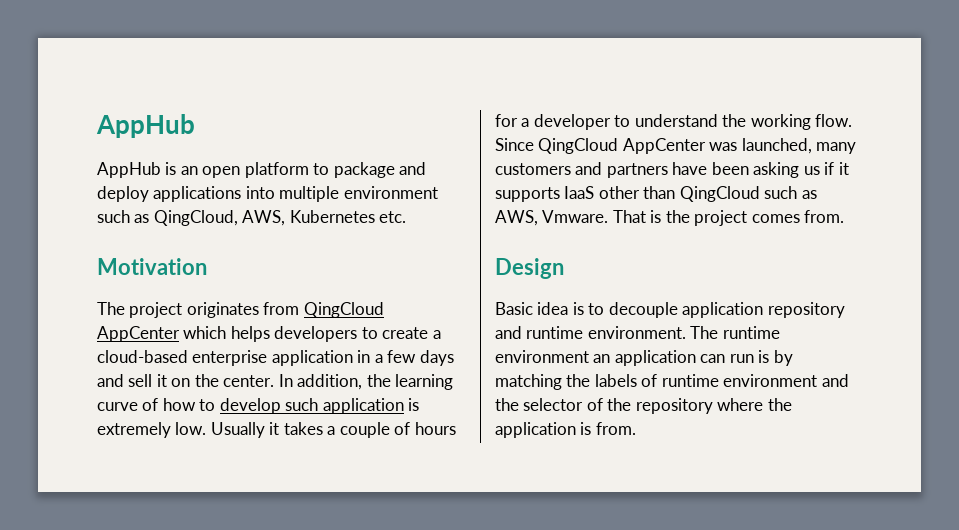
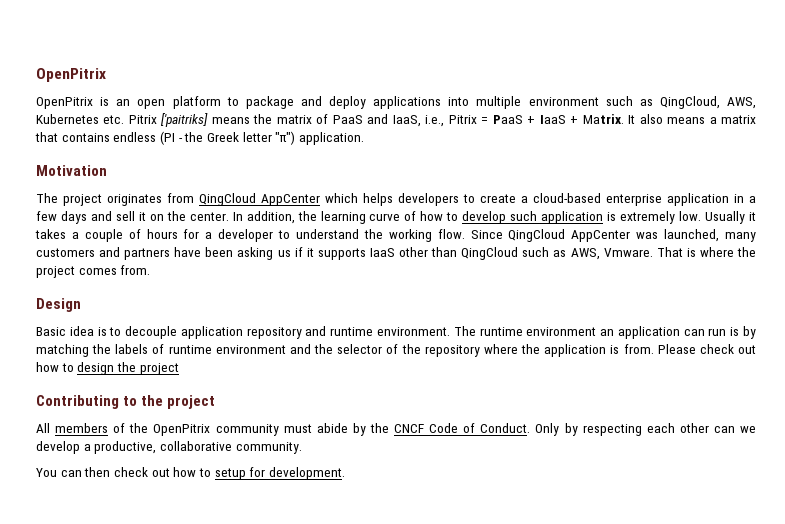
[96,114,195,138] [97,162,161,178] AppHub // AppHub -> [36,68,106,82] [36,97,93,109] OpenPitrix // OpenPitrix
(407, 217) none -> [128,113,756,127] [35,131,364,145] Pitrix ['paitriks] means the matrix of PaaS and IaaS, i.e., Pitrix = PaaS + IaaS + Matrix. It also means a matrix that contains endless (PI - the Greek letter "π") application.
(662, 216) none -> [699,247,734,257] where
(636, 428) none -> [657,344,756,354] [36,362,179,375] [36,395,216,409] [36,423,757,436] [36,441,302,454] [36,467,345,480] Please check out how to design the project // Contributing to the project // All members of the OpenPitrix community must abide by the CNCF Code of Conduct. Only by respecting each other can we develop a productive, collaborative community. // You can then check out how to setup for development.

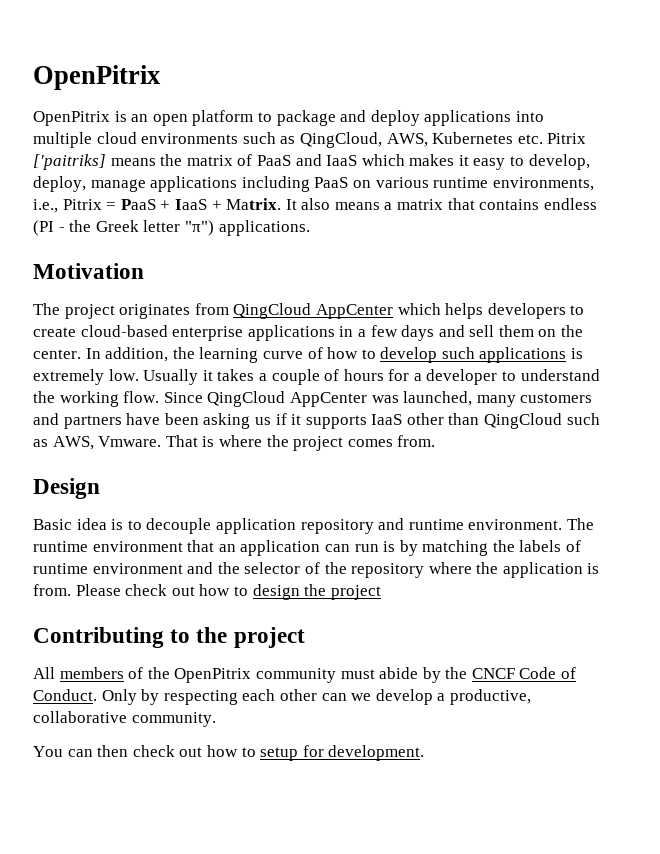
[528,97,599,106] environment -> [96,132,239,144] cloud environments
[392,115,421,127] IaaS, -> [326,154,590,170] [33,176,594,192] IaaS which makes it easy to develop, deploy, manage applications including PaaS on various runtime environments,
[298,132,364,145] application. -> [218,220,310,236] applications.
[521,196,528,203] a -> (76, 332) none
[667,193,729,206] application -> [247,325,335,341] applications
[138,212,146,221] it -> [498,325,534,337] them
[541,211,604,224] application -> [479,347,567,363] applications
(597, 331) none -> [187,540,215,552] that

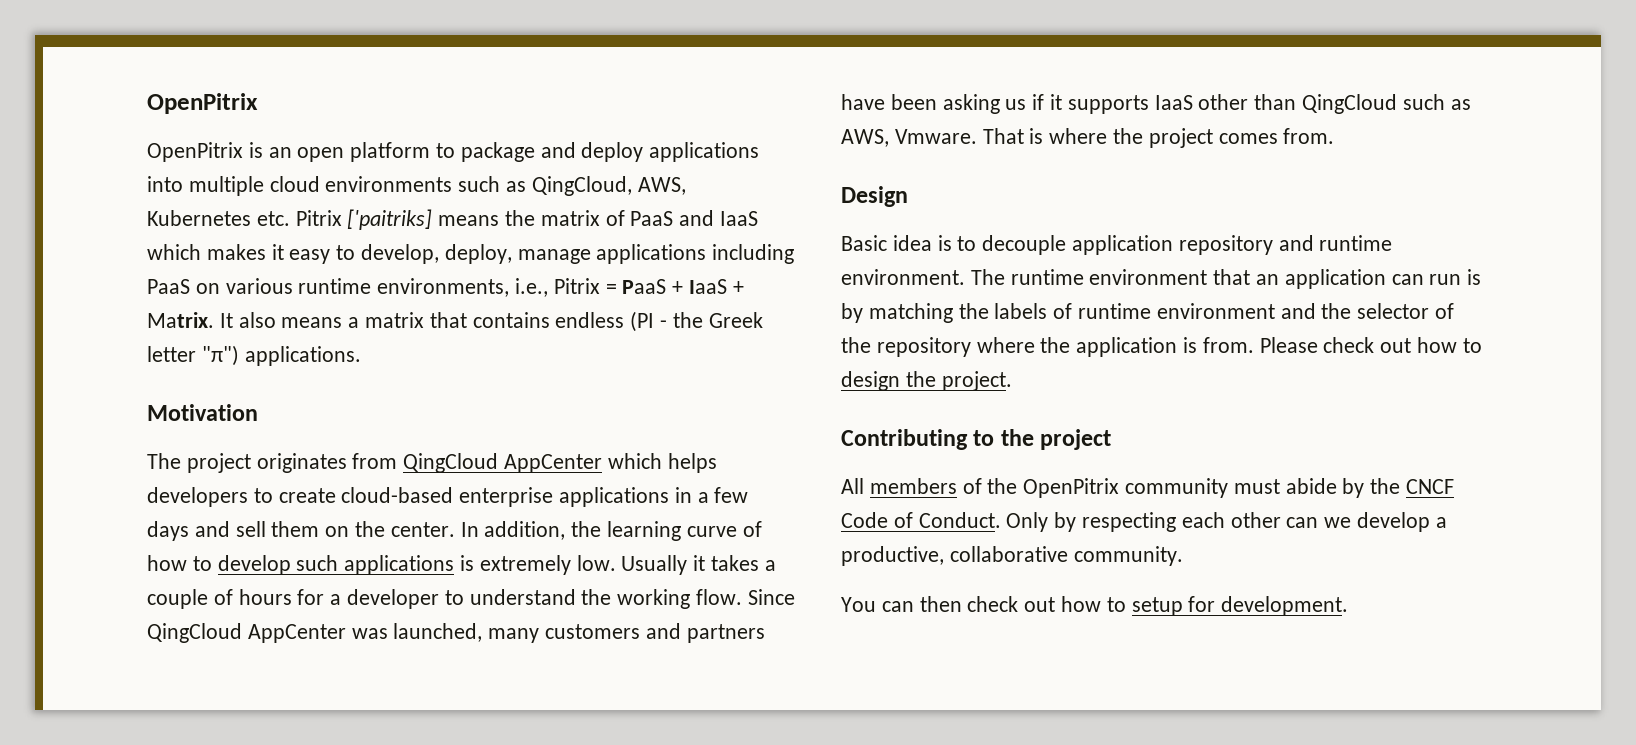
[330,585,381,600] project -> [941,371,1012,391] project.

